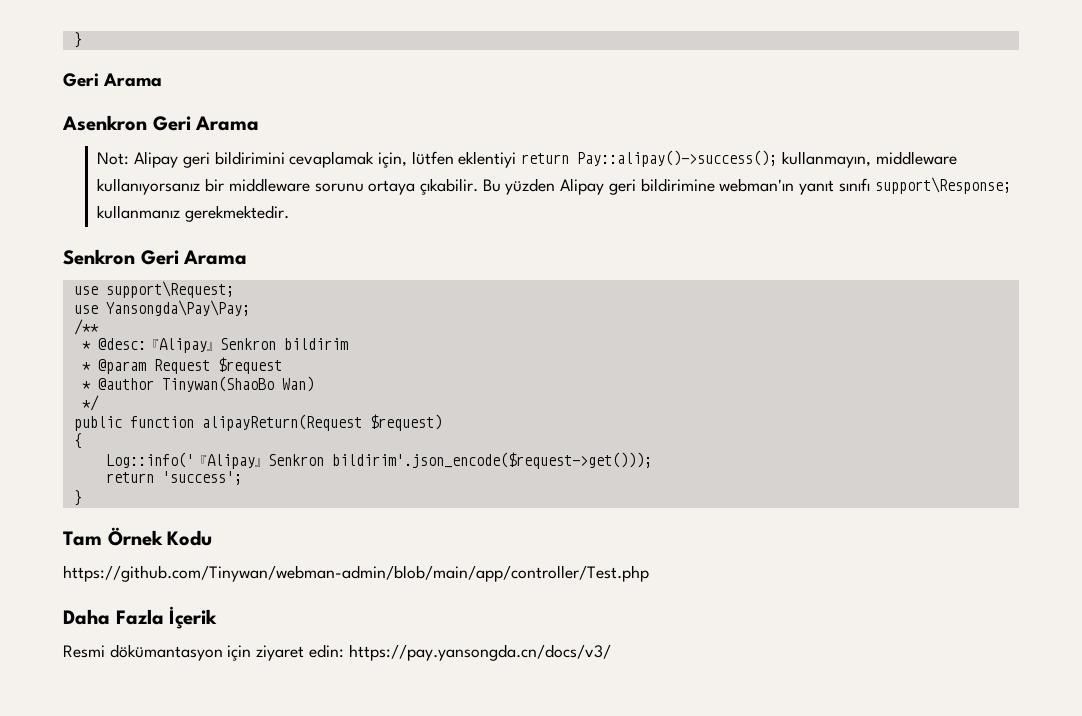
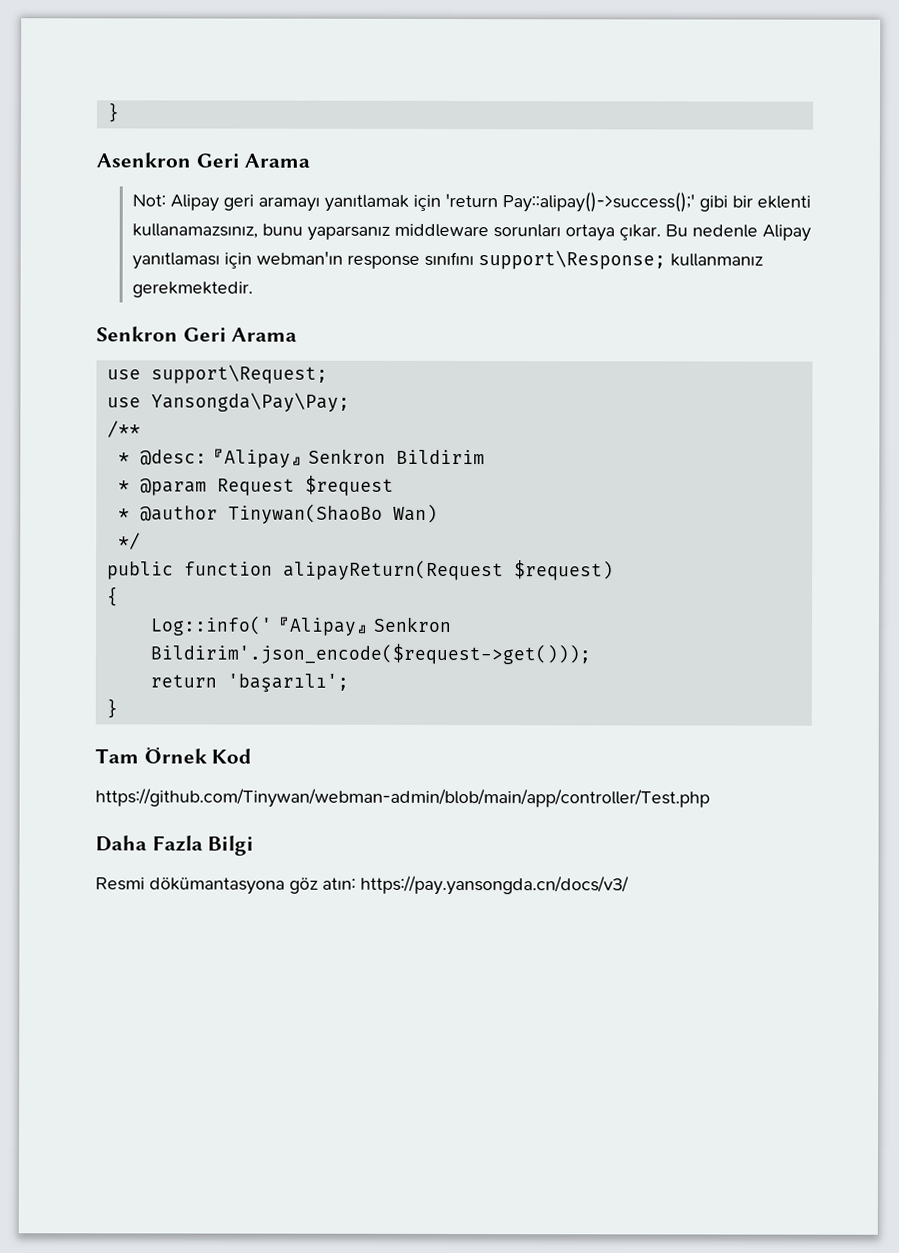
[73,32,82,48] [63,73,163,87] } // Geri Arama -> [106,102,120,123] }
[214,150,957,168] [97,178,870,195] bildirimini cevaplamak için, lütfen eklentiyi return Pay::alipay()->success(); kullanmayın, middleware kullanıyorsanız bir middleware sorunu ortaya çıkabilir. Bu yüzden Alipay geri bildirimine webman'ın yanıt sınıfı -> [257,192,811,213] [131,223,811,242] [131,251,474,270] aramayı yanıtlamak için 'return Pay::alipay()->success();' gibi bir eklenti kullanamazsınız, bunu yaparsanız middleware sorunları ortaya çıkar. Bu nedenle Alipay yanıtlaması için webman'ın response sınıfını
[283,338,348,350] bildirim -> [395,449,485,465] Bildirim
[331,452,652,469] [105,471,242,485] bildirim'.json_encode($request->get())); // return 'success'; -> [149,643,591,665] [149,673,349,693] Bildirim'.json_encode($request->get())); // return 'başarılı';
[167,530,213,546] Kodu -> [211,748,252,764] Kod
[169,606,218,629] İçerik -> [207,835,255,856] Bilgi
[109,644,344,661] dökümantasyon için ziyaret edin: -> [149,877,356,895] dökümantasyona göz atın:

